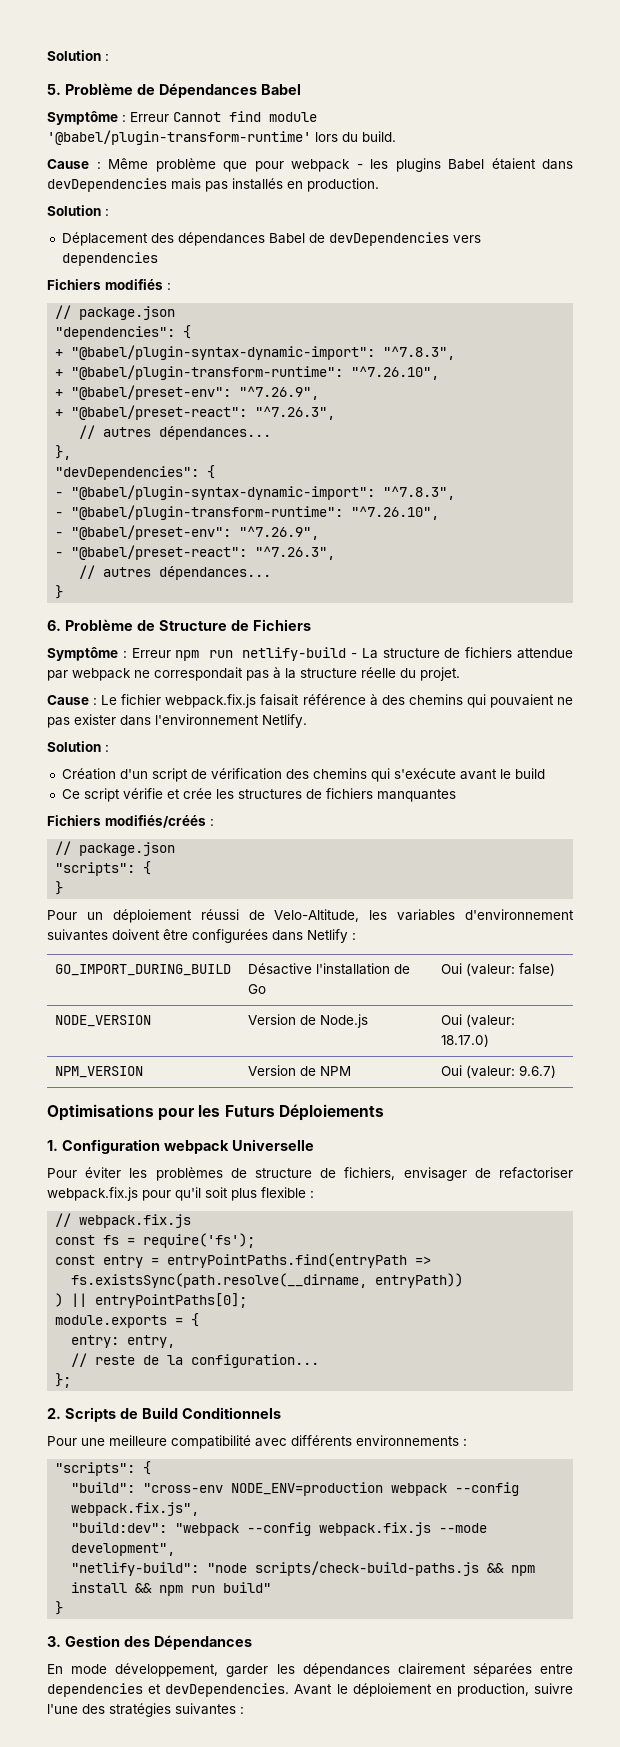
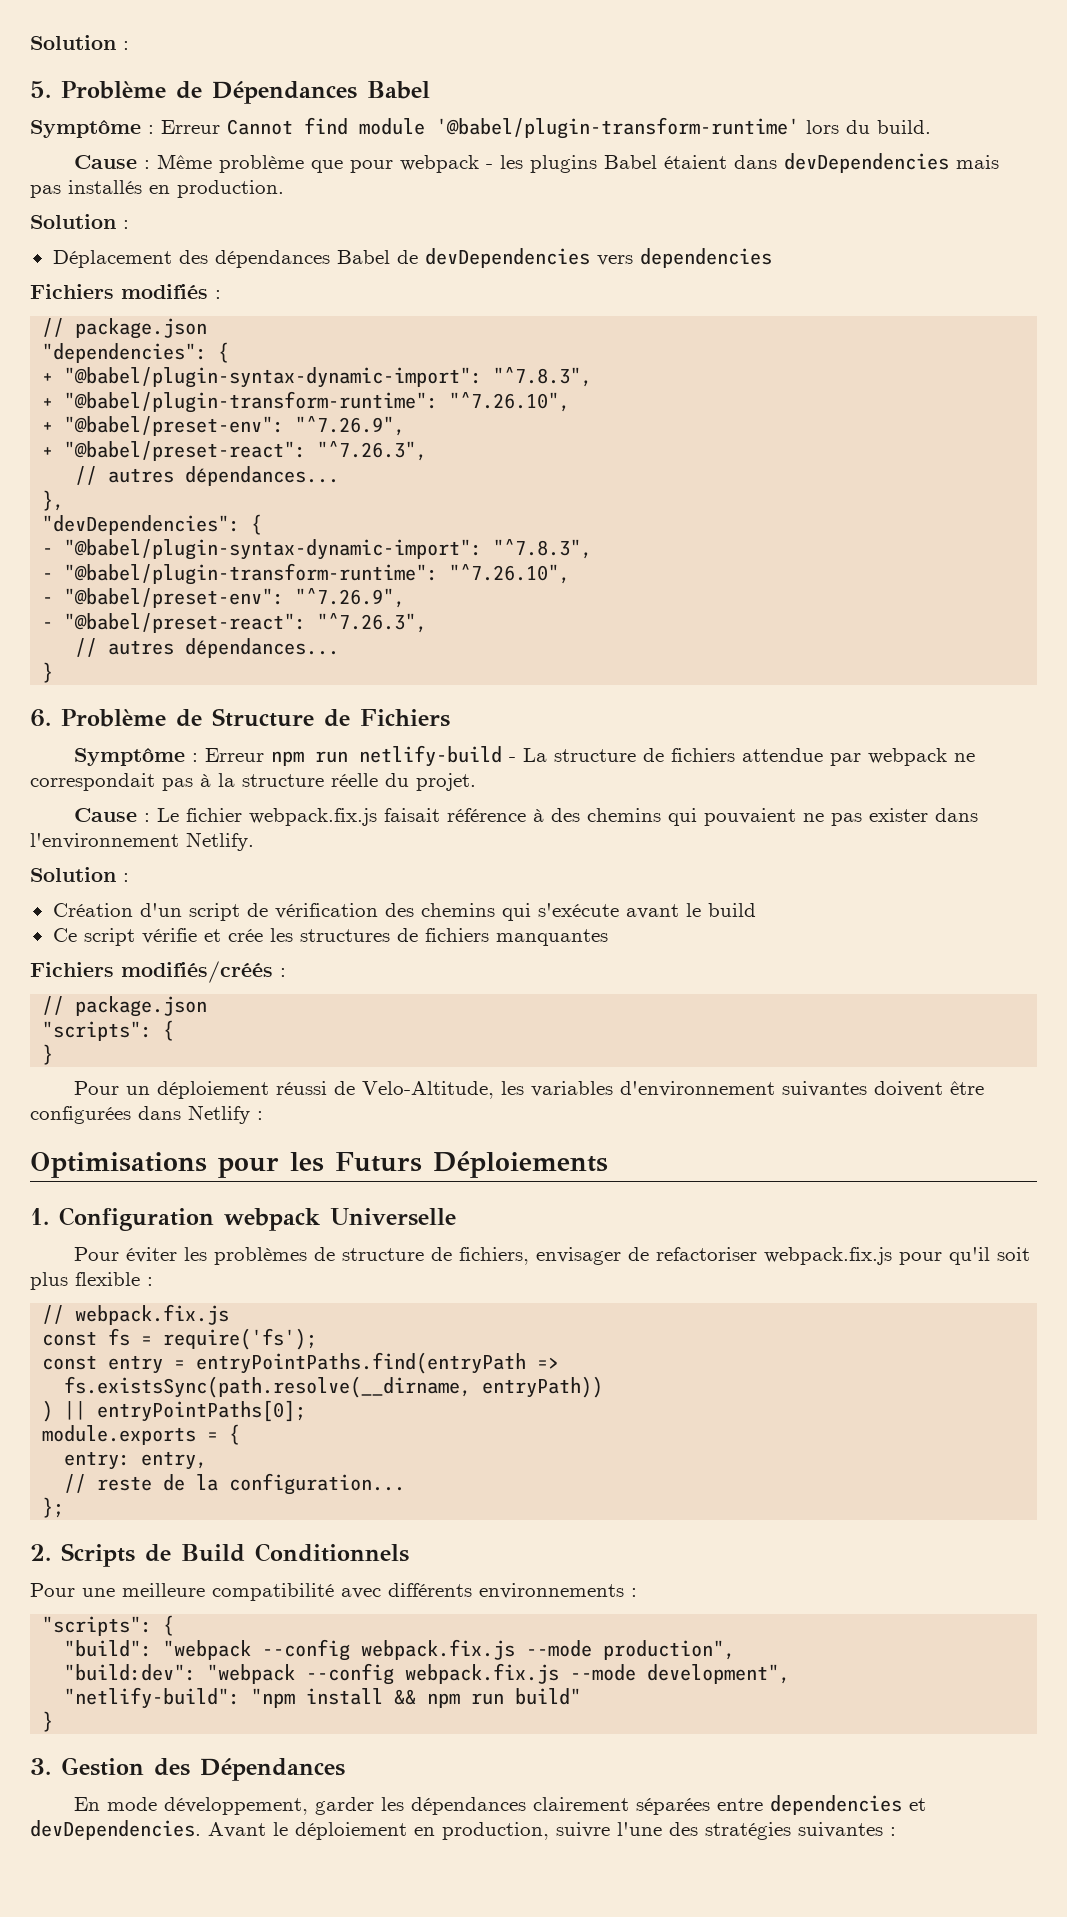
[55,964,232,976] [248,963,411,975] [248,984,267,994] [441,963,556,976] [55,1015,152,1027] [248,1014,369,1028] [441,1014,516,1027] [441,1034,490,1047] [55,1066,144,1078] [248,1065,352,1076] [441,1065,557,1078] // GO_IMPORT_DURING_BUILD | Désactive l'installation de Go | Oui (valeur: false) // NODE_VERSION | Version de Node.js | Oui (valeur: 18.17.0) // NPM_VERSION | Version de NPM | Oui (valeur: 9.6.7) -> (263, 1115) none
[143,1482,520,1496] [71,1502,200,1516] "cross-env NODE_ENV=production webpack --config webpack.fix.js", -> [163,1639,736,1661] "webpack --config webpack.fix.js --mode production",
[207,1561,536,1576] "node scripts/check-build-paths.js && npm -> [251,1688,296,1708] "npm

